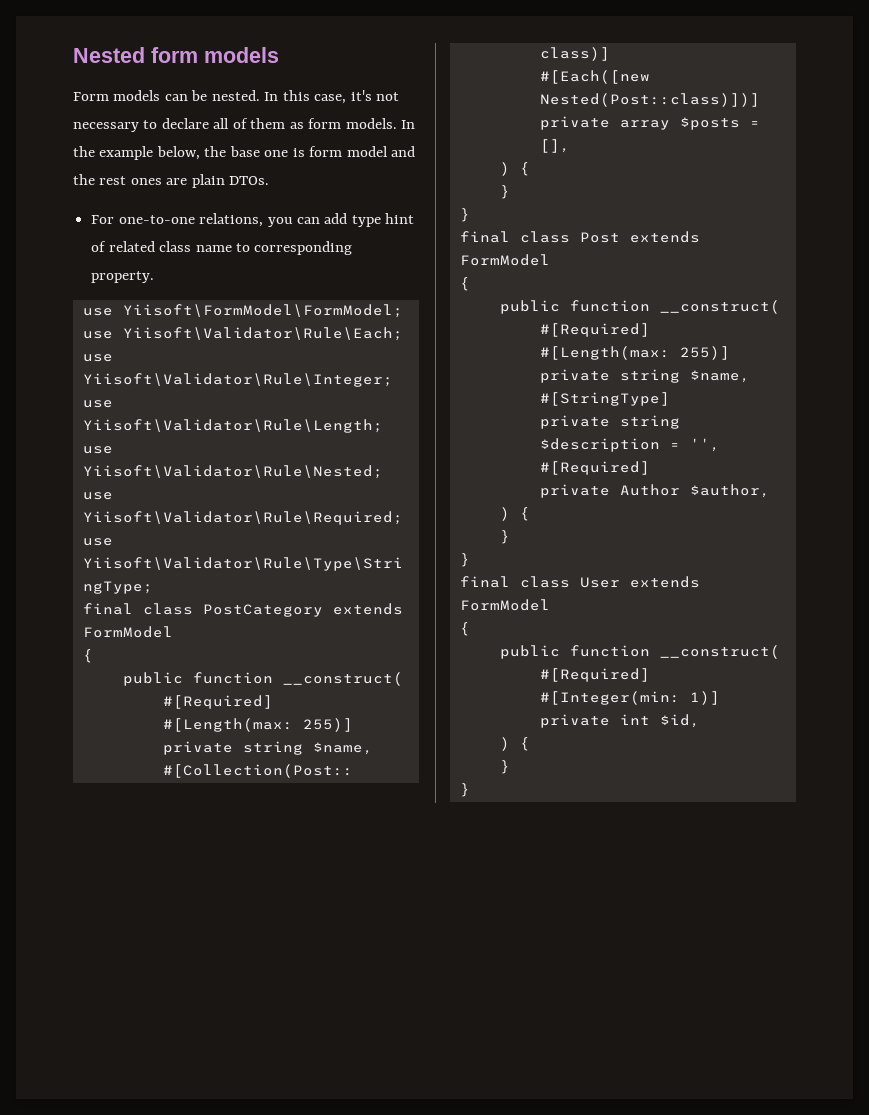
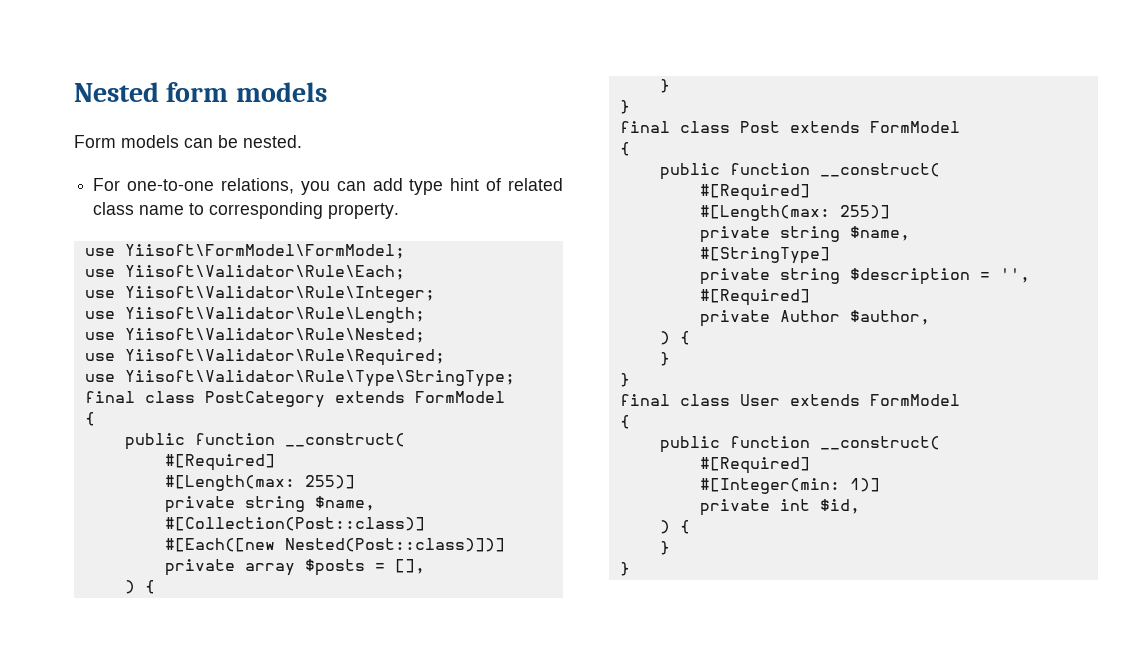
[264,90,400,104] [73,118,416,132] [73,146,416,160] [73,174,270,188] In this case, it's not necessary to declare all of them as form models. In the example below, the base one is form model and the rest ones are plain DTOs. -> (302, 141) none

